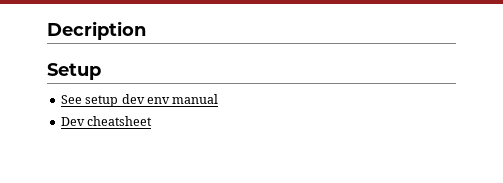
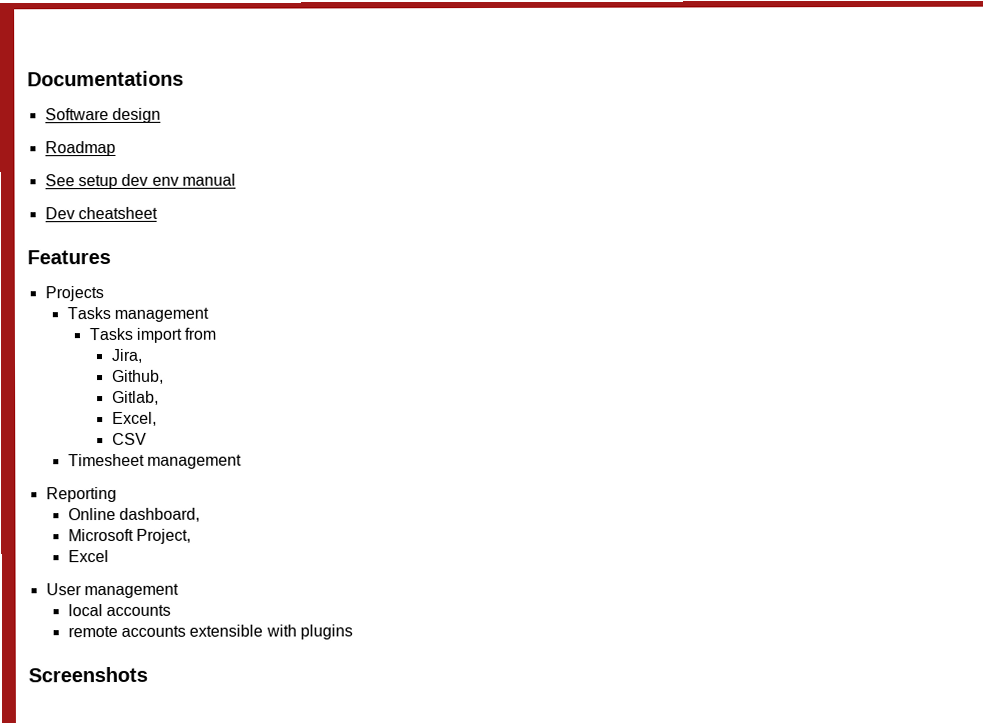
[47,21,146,40] [47,63,101,80] Decription // Setup -> [27,70,184,87] [44,107,161,123] [44,140,116,157] Documentations // Software design // Roadmap
(153, 121) none -> [27,249,111,265] [44,286,104,302] [66,306,209,322] [88,327,217,343] [110,348,143,363] [111,369,164,384] [111,390,159,405] [111,411,157,426] [111,432,147,445] [67,453,242,469] [45,486,117,503] [67,507,200,522] [67,528,191,544] [67,550,109,563] [45,583,179,599] [67,604,171,617] [67,624,353,640] [28,666,148,683] // Features // Projects // Tasks management // Tasks import from // Jira, // Github, // Gitlab, // Excel, // CSV // Timesheet management // Reporting // Online dashboard, // Microsoft Project, // Excel // User management // local accounts // remote accounts extensible with plugins // Screenshots

